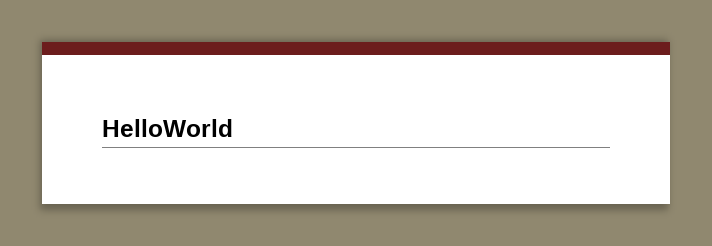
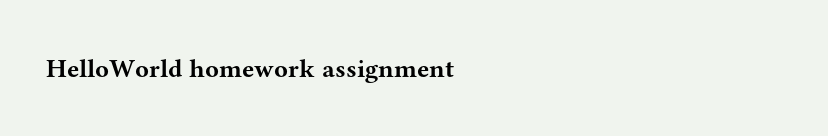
(233, 128) none -> [188,59,454,83] homework assignment

